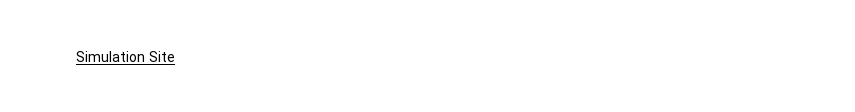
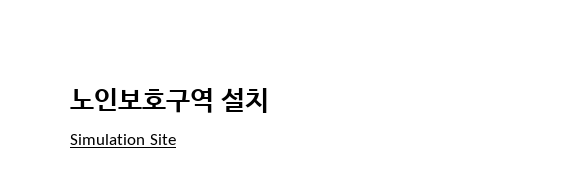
(76, 56) none -> [70,88,270,113] 노인보호구역 설치 //

